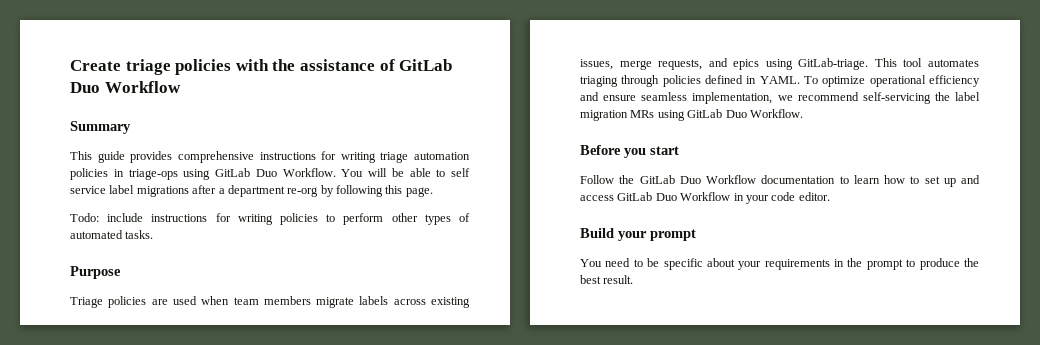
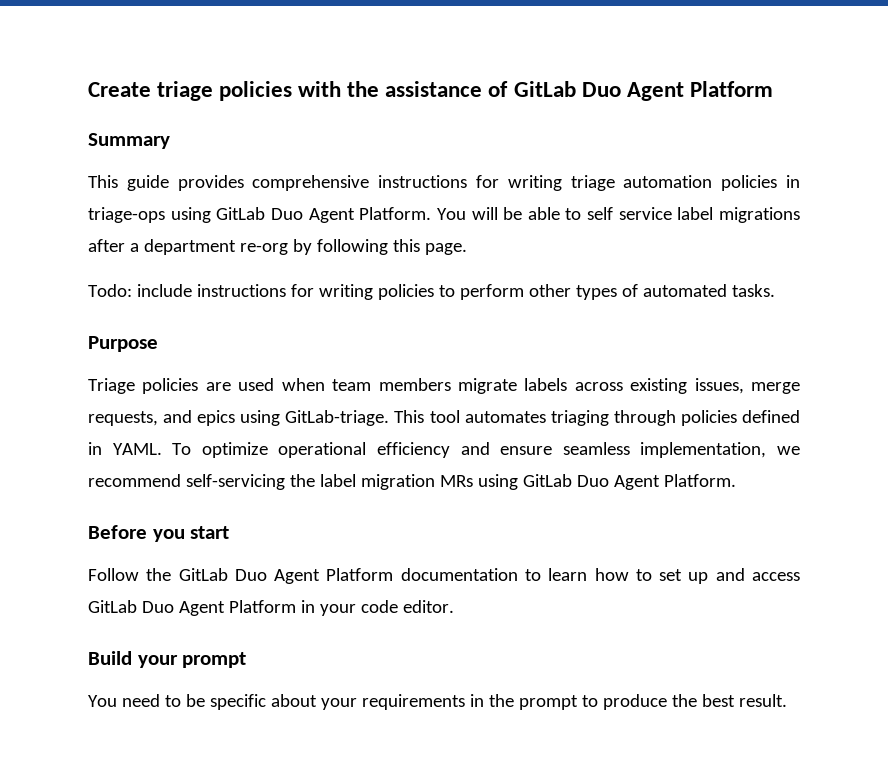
[104,81,181,93] Workflow -> [626,81,773,101] Agent Platform
[282,168,336,177] Workflow. -> [308,207,432,223] Agent Platform.
[749,109,803,118] Workflow. -> [613,474,736,490] Agent Platform.
[706,175,756,184] Workflow -> [274,568,394,584] Agent Platform
[680,192,731,201] Workflow -> [178,600,296,616] Agent Platform

